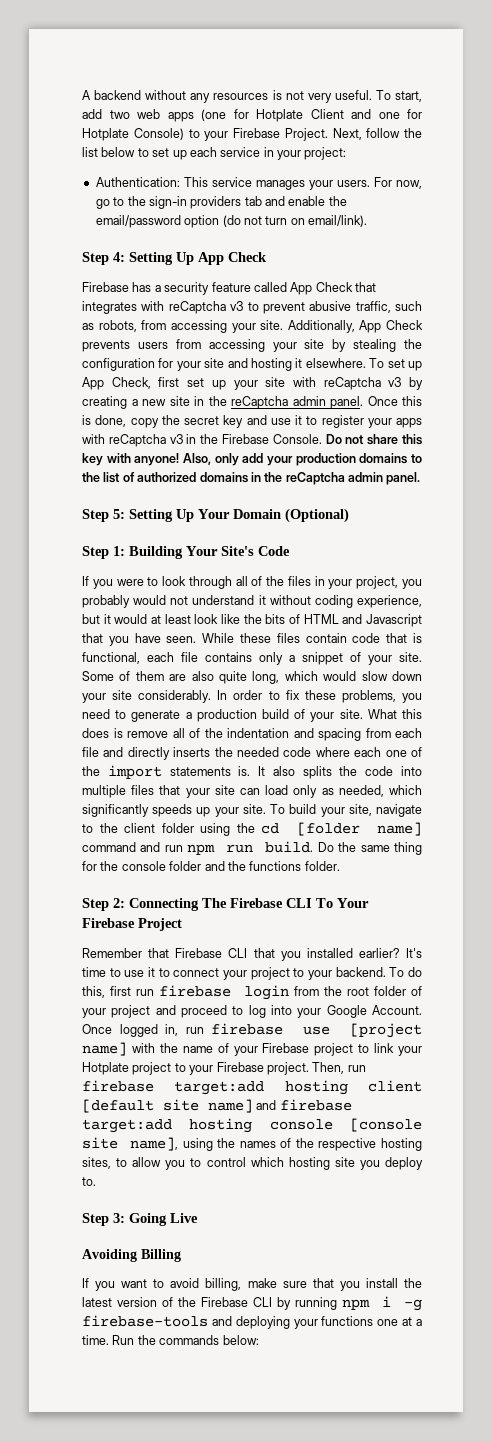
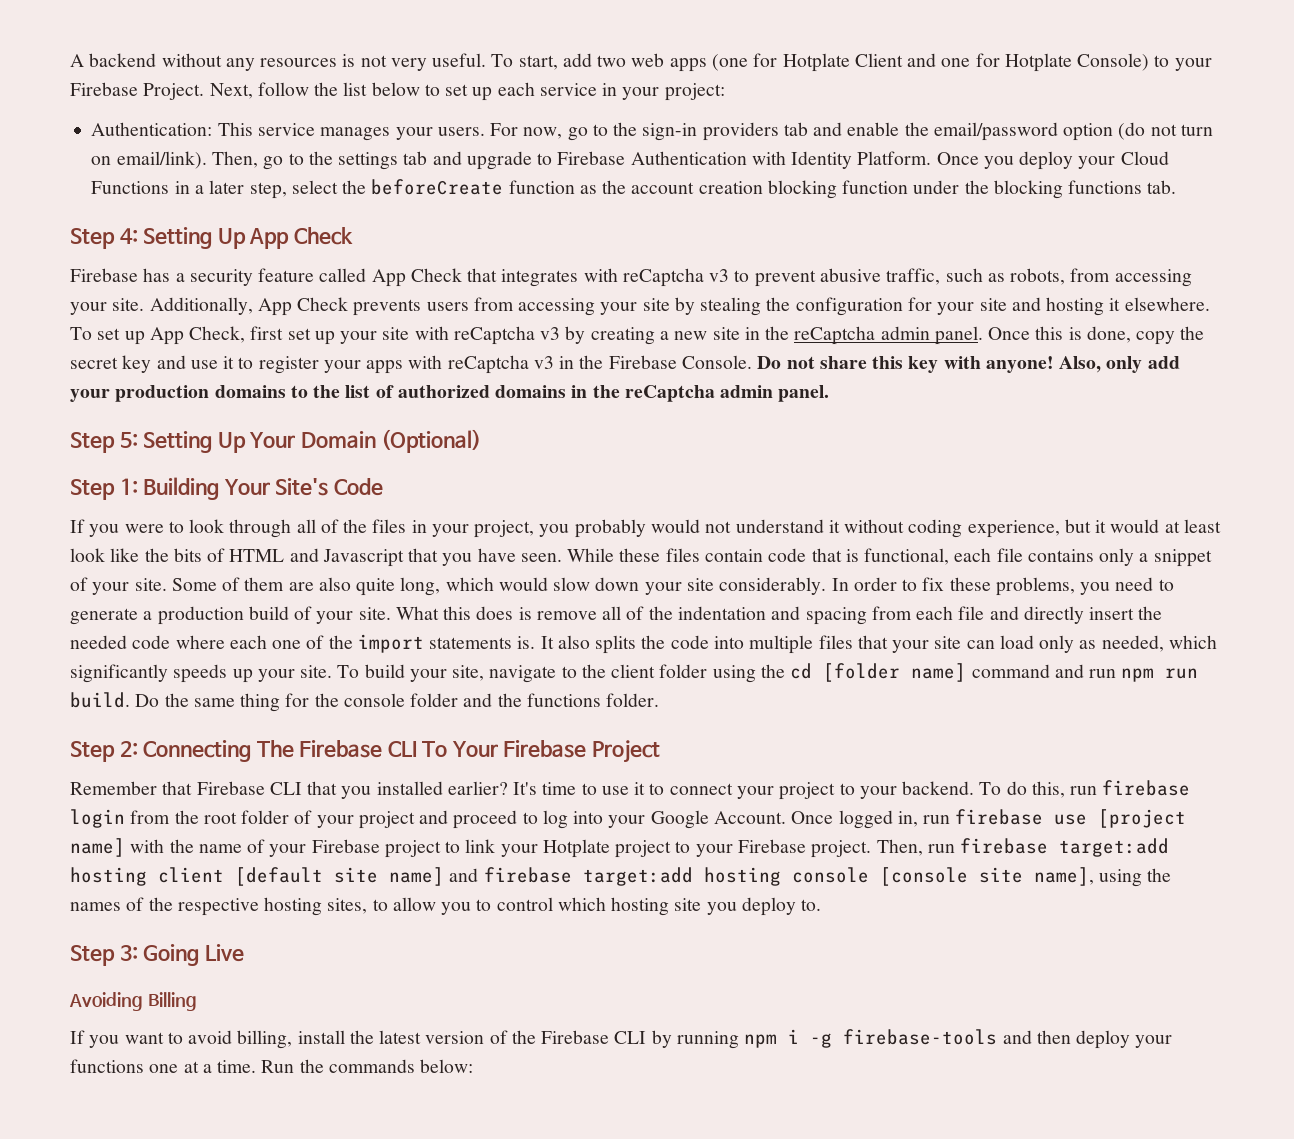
(367, 221) none -> [211,151,1169,170] [91,179,1177,199] Then, go to the settings tab and upgrade to Firebase Authentication with Identity Platform. Once you deploy your Cloud Functions in a later step, select the beforeCreate function as the account creation blocking function under the blocking functions tab.
[173,747,211,757] inserts -> [1089,607,1135,620] insert
[109,986,131,996] first -> (1065, 789) none
[247,1278,360,1291] make sure that you -> (293, 1039) none
[235,1316,290,1329] deploying -> [1036,1030,1131,1049] then deploy

